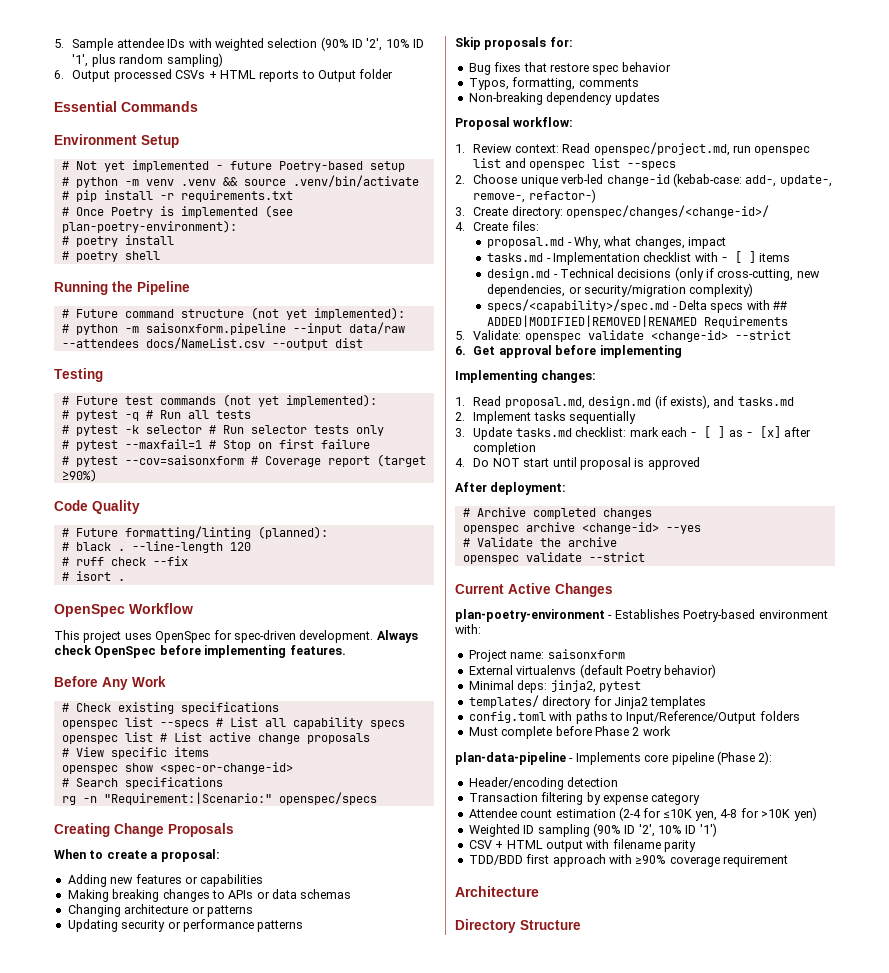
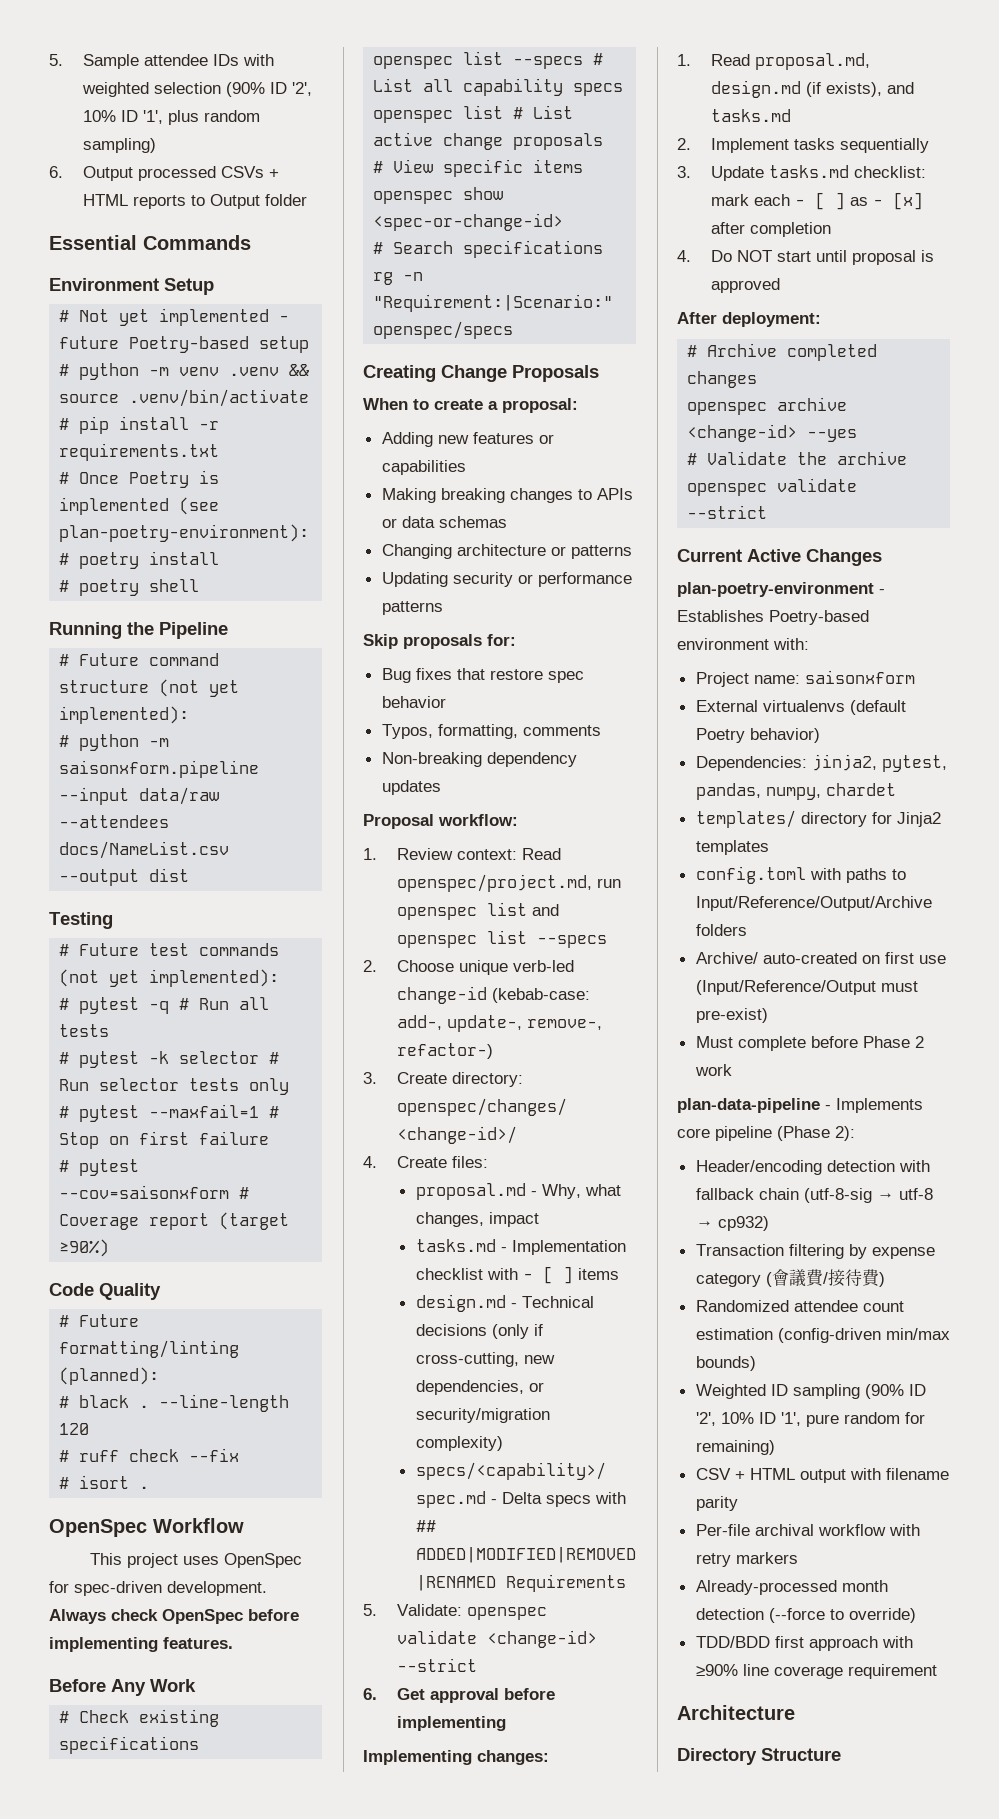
[468,680,641,693] Minimal deps: jinja2, pytest -> [695,754,947,772] [695,783,896,800] Dependencies: jinja2, pytest, pandas, numpy, chardet
[626,711,757,724] Input/Reference/Output -> [695,896,932,911] Input/Reference/Output/Archive
(800, 716) none -> [695,952,946,964] [695,980,918,995] [695,1008,768,1023] // Archive/ auto-created on first use (Input/Reference/Output must pre-exist)
(619, 782) none -> [898,1160,930,1172] [695,1188,933,1203] [695,1216,769,1231] with fallback chain (utf-8-sig → utf-8 → cp932)
[468,807,817,821] // Attendee count estimation (2-4 for ≤10K yen, 4-8 for >10K yen) -> [765,1269,885,1287] [695,1300,904,1312] [695,1328,950,1343] [695,1356,756,1371] (會議費/接待費) // Randomized attendee count estimation (config-driven min/max bounds)
[699,823,717,837] '1') -> [780,1412,925,1427] [695,1440,775,1455] '1', pure random for remaining)
(696, 846) none -> [695,1524,920,1536] [695,1552,798,1567] [695,1580,888,1595] [695,1608,916,1623] // Per-file archival workflow with retry markers // Already-processed month detection (--force to override)
(667, 859) none -> [742,1664,769,1676] line

